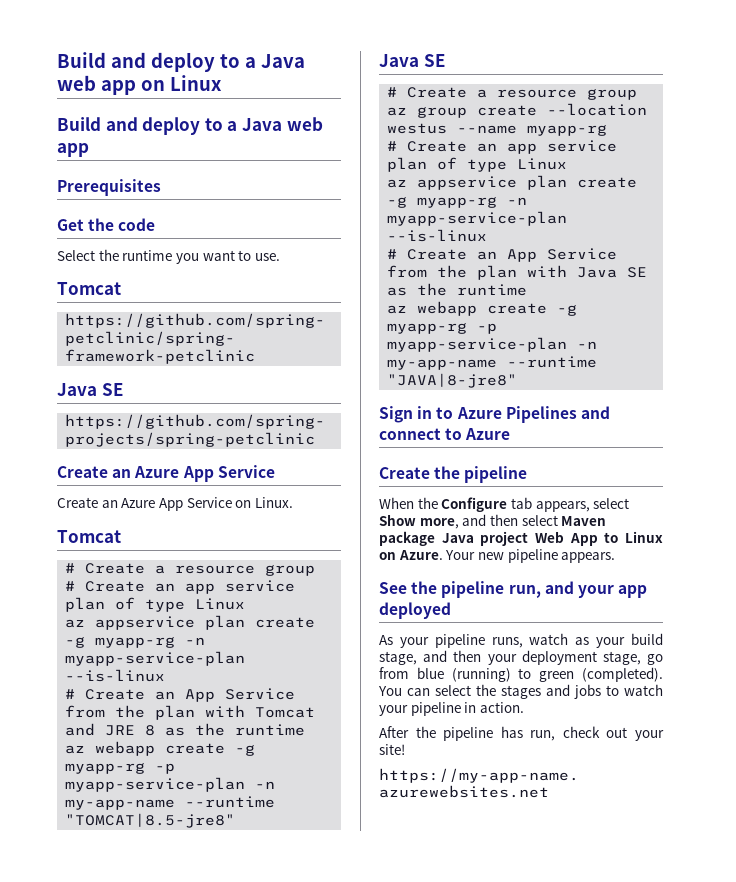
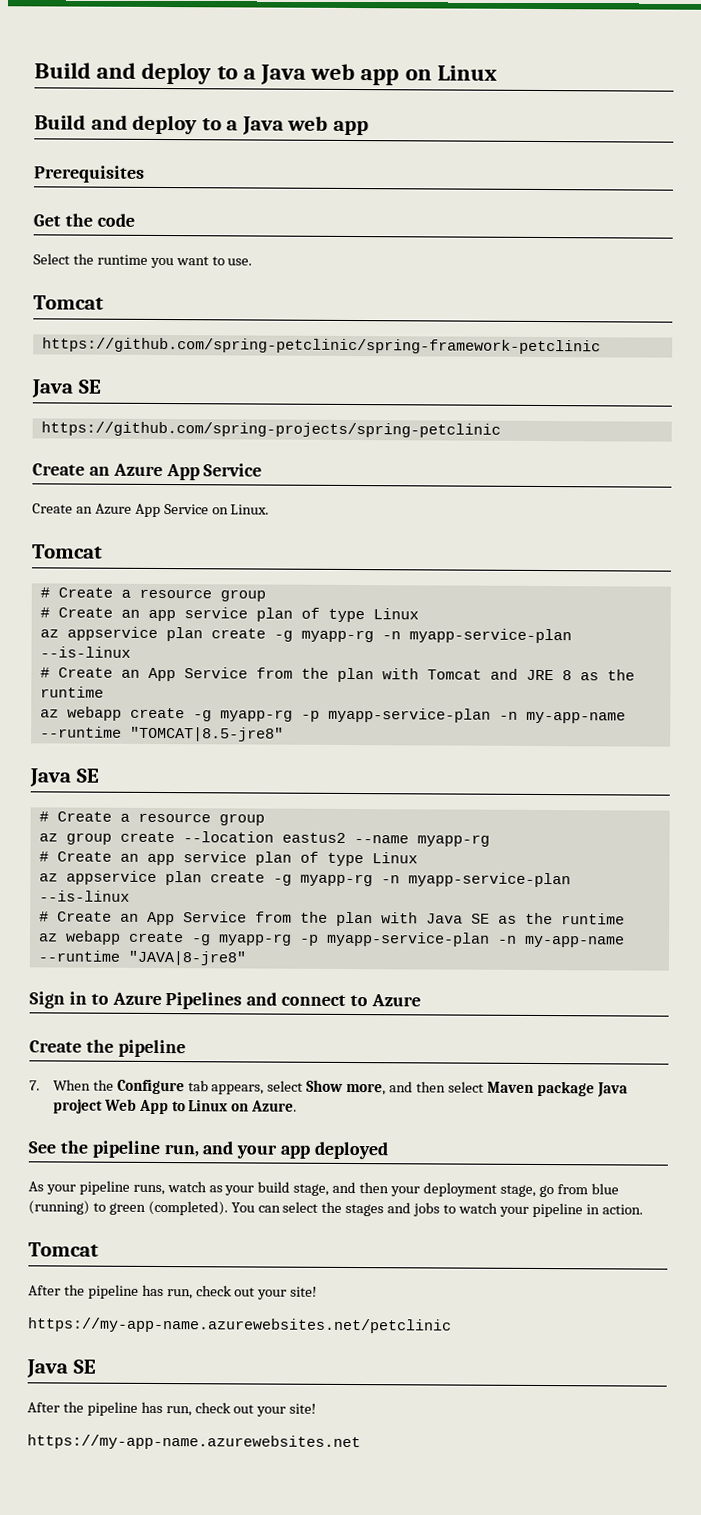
[387,123,448,134] westus -> [281,832,346,843] eastus2
(528, 474) none -> [29,1080,40,1091] 7.
[445,549,616,563] Your new pipeline appears. -> (298, 1106) none
(524, 707) none -> [28,1242,99,1257] [28,1284,318,1300] [27,1317,452,1334] [26,1359,96,1378] // Tomcat // After the pipeline has run, check out your site! // https://my-app-name.azurewebsites.net/petclinic // Java SE

